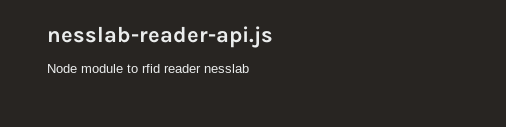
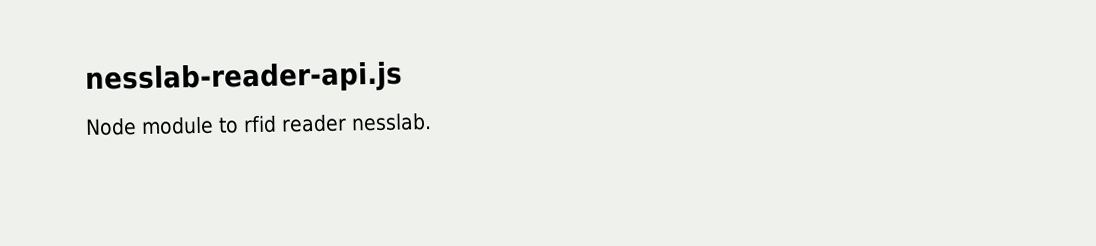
[204,64,249,73] nesslab -> [351,113,432,132] nesslab.

